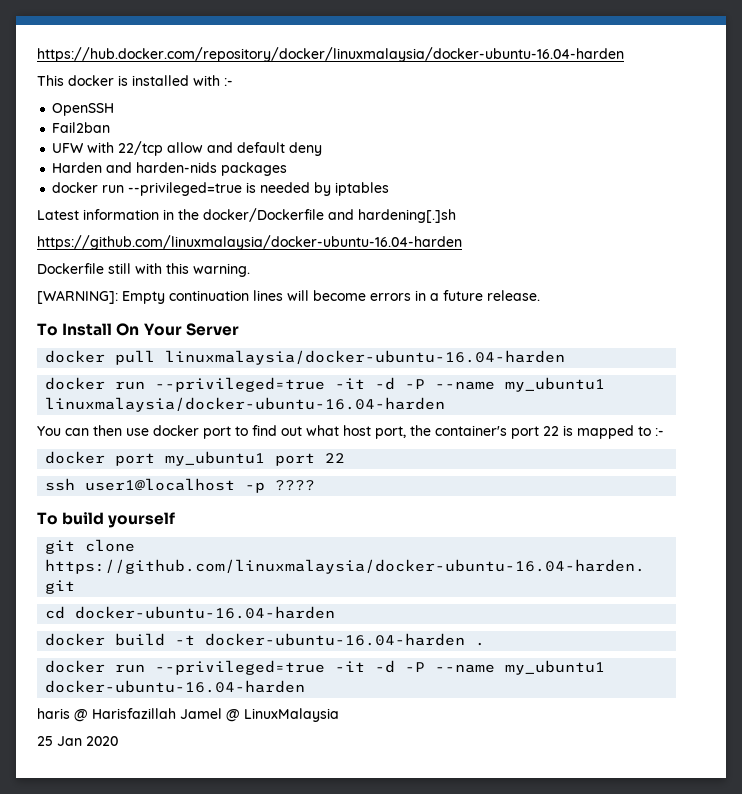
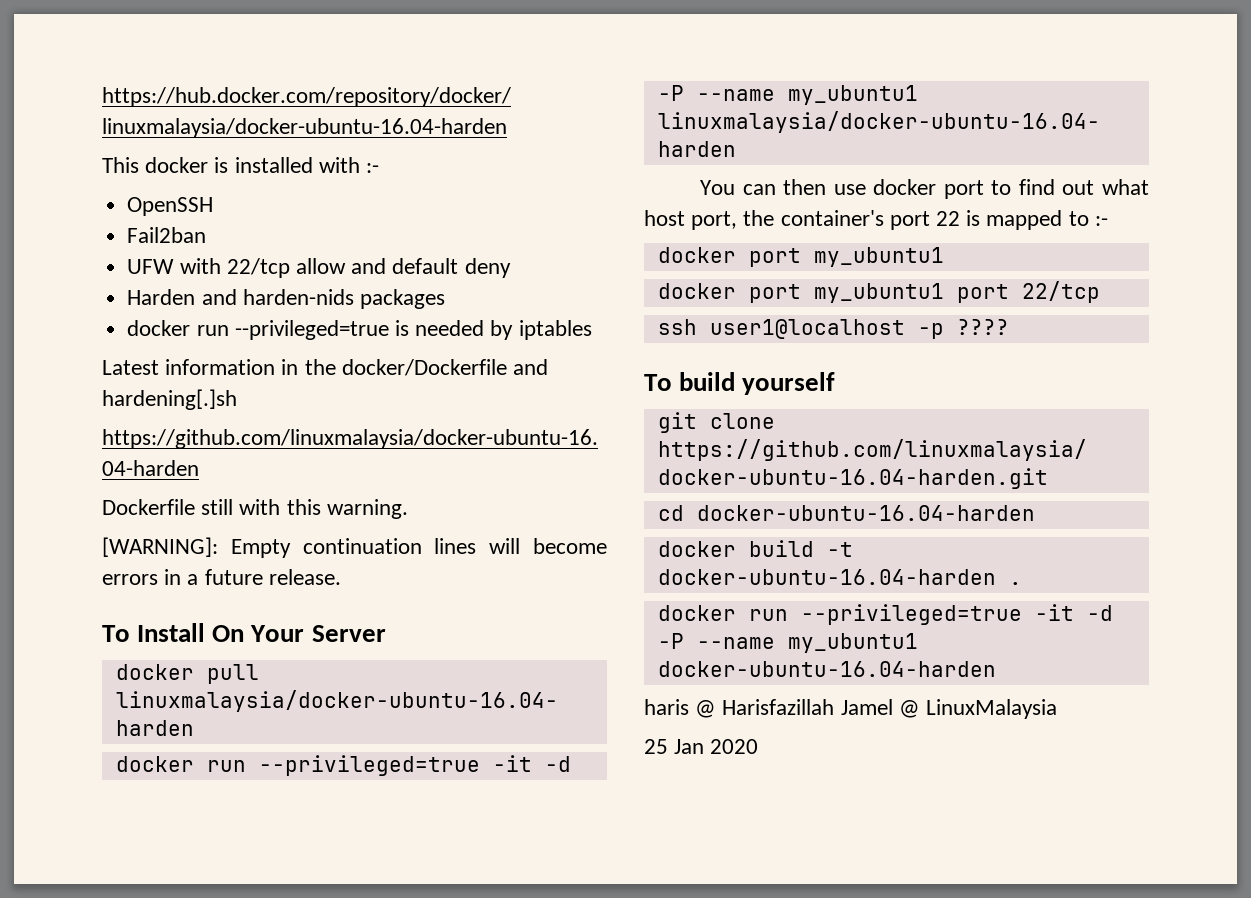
[275,453,346,466] port 22 -> [657,281,1100,303] // docker port my_ubuntu1 port 22/tcp

